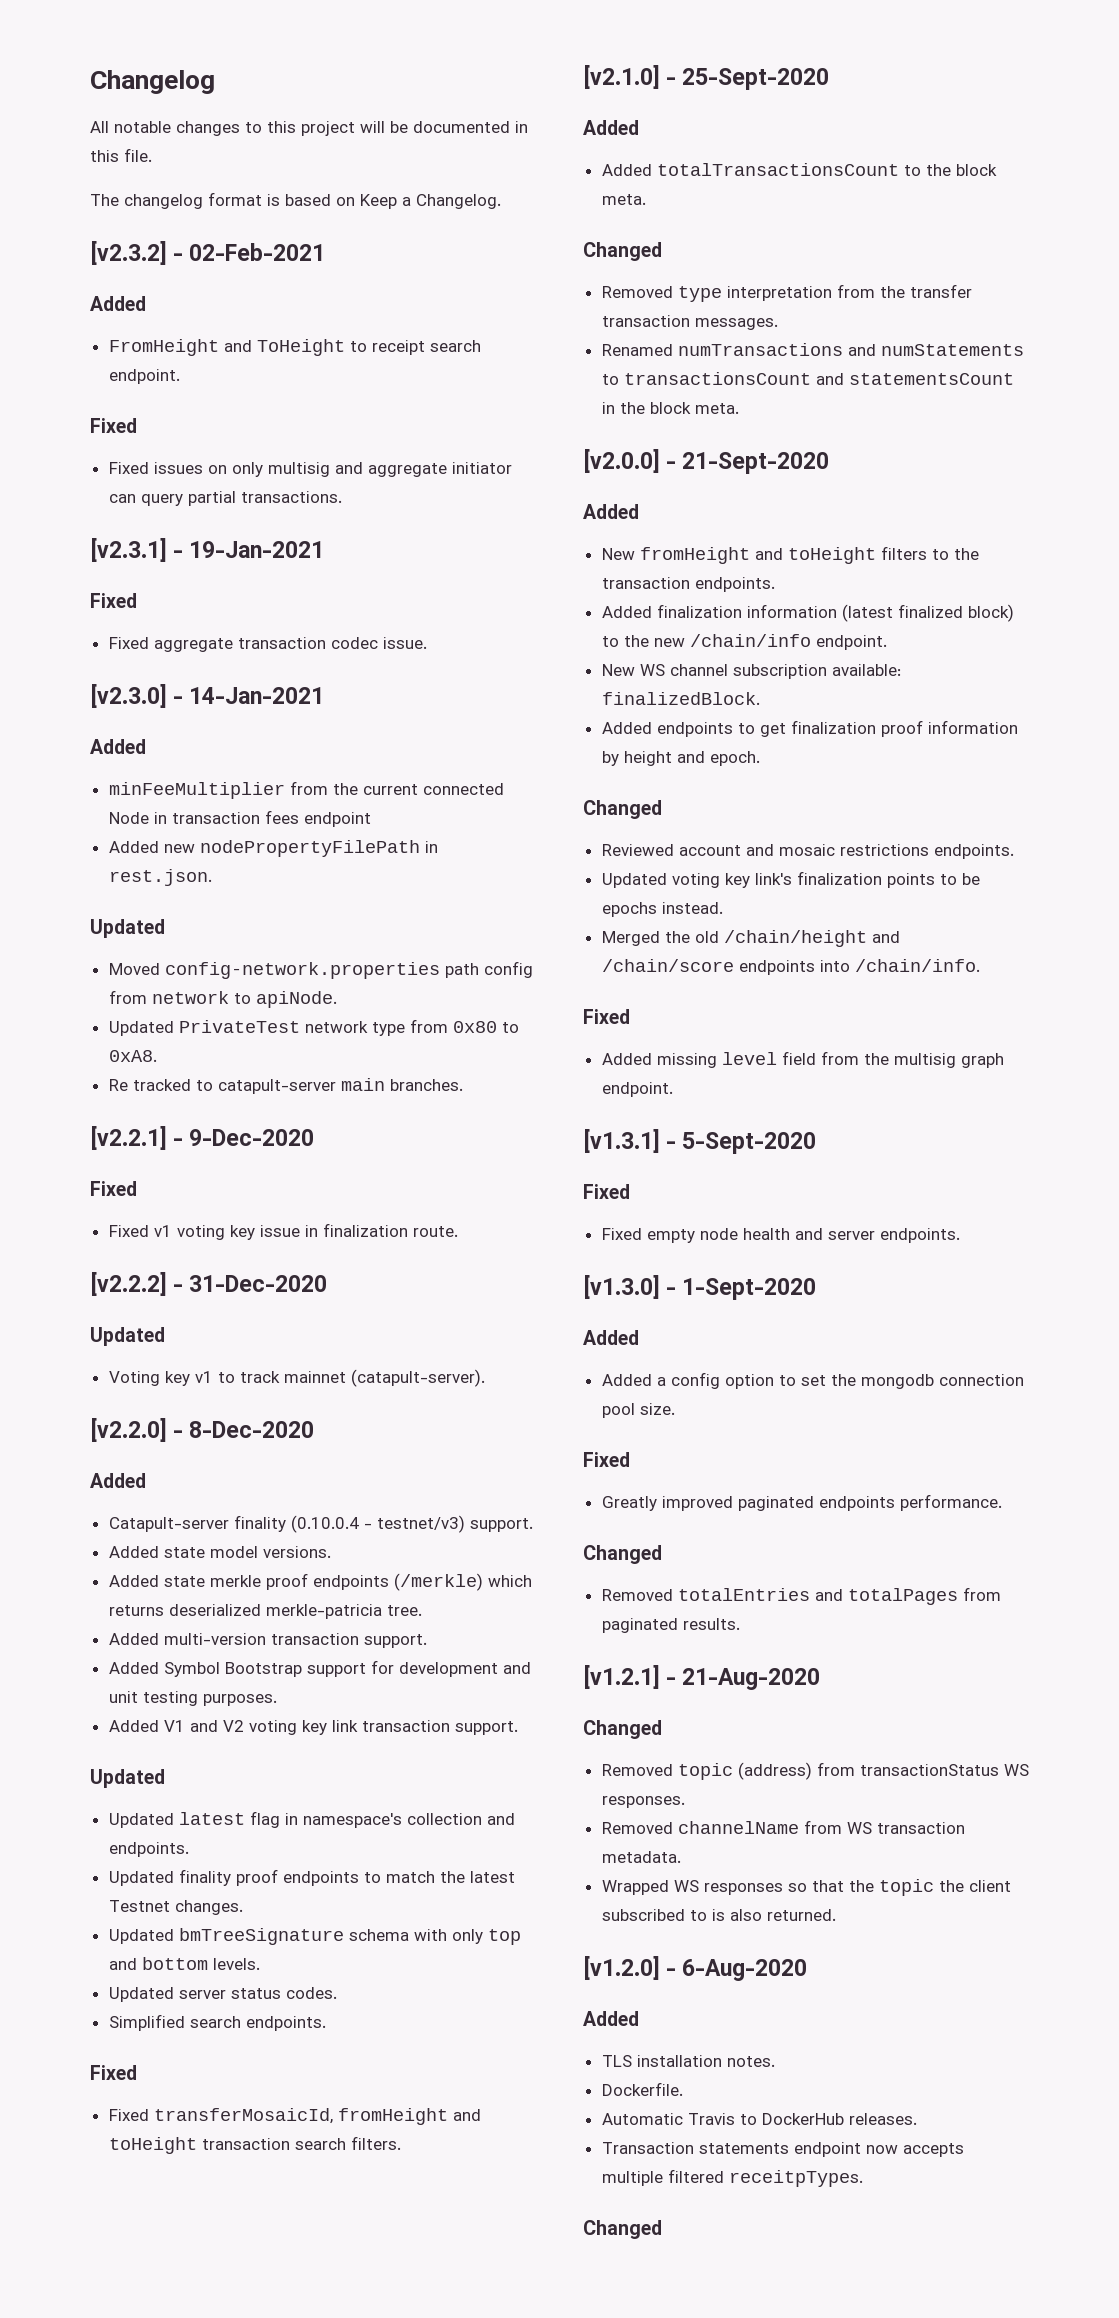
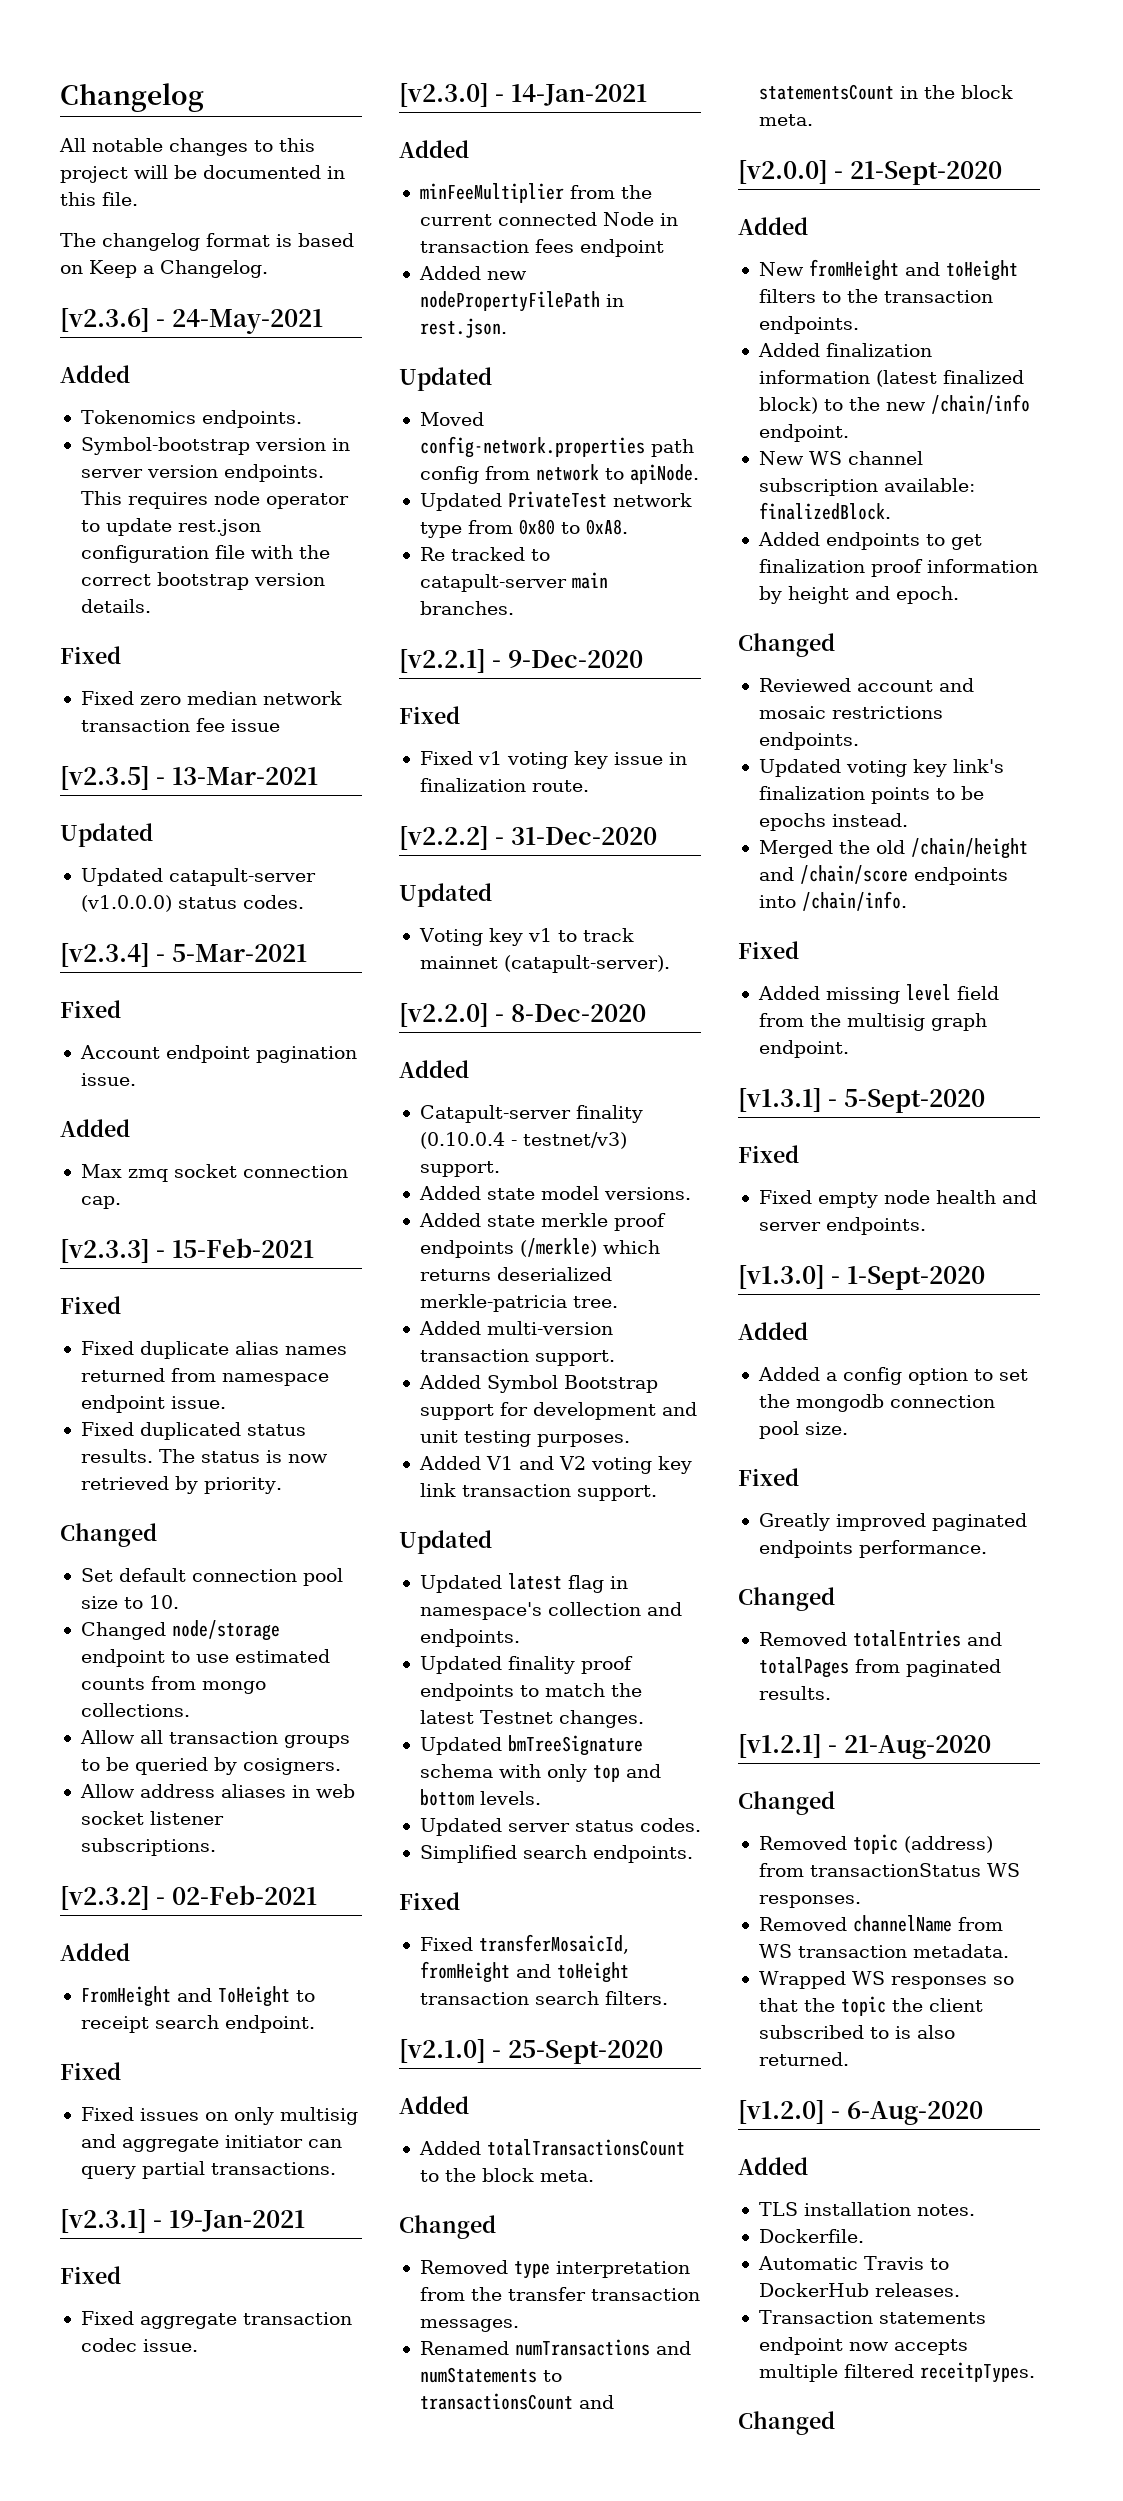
(501, 201) none -> [60,308,323,334] [60,365,130,383] [80,410,302,428] [80,437,350,455] [80,464,324,482] [80,491,349,509] [80,518,261,536] [80,545,330,563] [80,572,325,590] [80,599,151,613] [60,646,121,664] [80,691,342,705] [80,718,280,732] [60,766,318,790] [60,823,153,847] [80,868,316,886] [80,895,304,912] [60,943,307,967] [60,1000,121,1018] [79,1045,357,1063] [80,1073,136,1086] [60,1119,130,1137] [80,1164,348,1182] [80,1196,121,1209] [60,1238,314,1263] [60,1296,121,1314] [80,1341,347,1359] [80,1368,329,1386] [80,1395,226,1413] [80,1422,306,1440] [80,1449,328,1463] [80,1476,282,1494] [60,1523,157,1547] [80,1568,343,1586] [80,1595,179,1609] [80,1620,280,1641] [80,1649,330,1667] [80,1676,266,1694] [80,1703,190,1717] [79,1730,350,1748] [80,1757,341,1775] [79,1784,355,1798] [80,1811,224,1825] [80,1838,216,1856] // [v2.3.6] - 24-May-2021 // Added // Tokenomics endpoints. // Symbol-bootstrap version in server version endpoints. This requires node operator to update rest.json configuration file with the correct bootstrap version details. // Fixed // Fixed zero median network transaction fee issue // [v2.3.5] - 13-Mar-2021 // Updated // Updated catapult-server (v1.0.0.0) status codes. // [v2.3.4] - 5-Mar-2021 // Fixed // Account endpoint pagination issue. // Added // Max zmq socket connection cap. // [v2.3.3] - 15-Feb-2021 // Fixed // Fixed duplicate alias names returned from namespace endpoint issue. // Fixed duplicated status results. The status is now retrieved by priority. // Changed // Set default connection pool size to 10. // Changed node/storage endpoint to use estimated counts from mongo collections. // Allow all transaction groups to be queried by cosigners. // Allow address aliases in web socket listener subscriptions.

